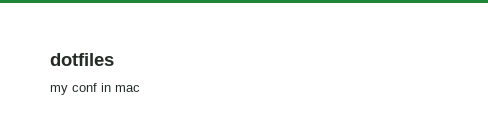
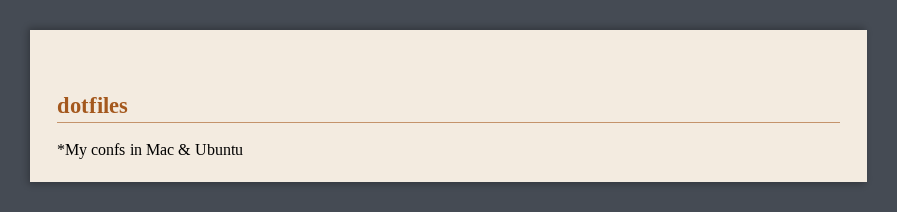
[50,83,140,95] my conf in mac -> [57,143,243,159] *My confs in Mac & Ubuntu

